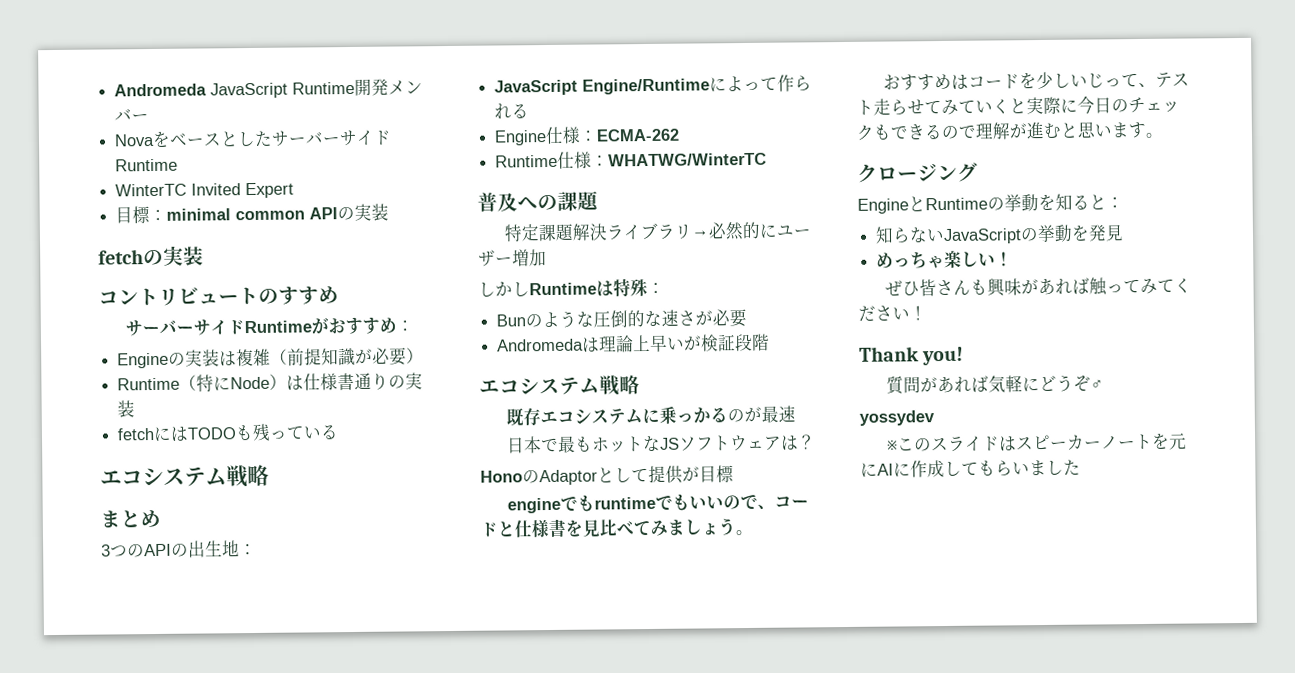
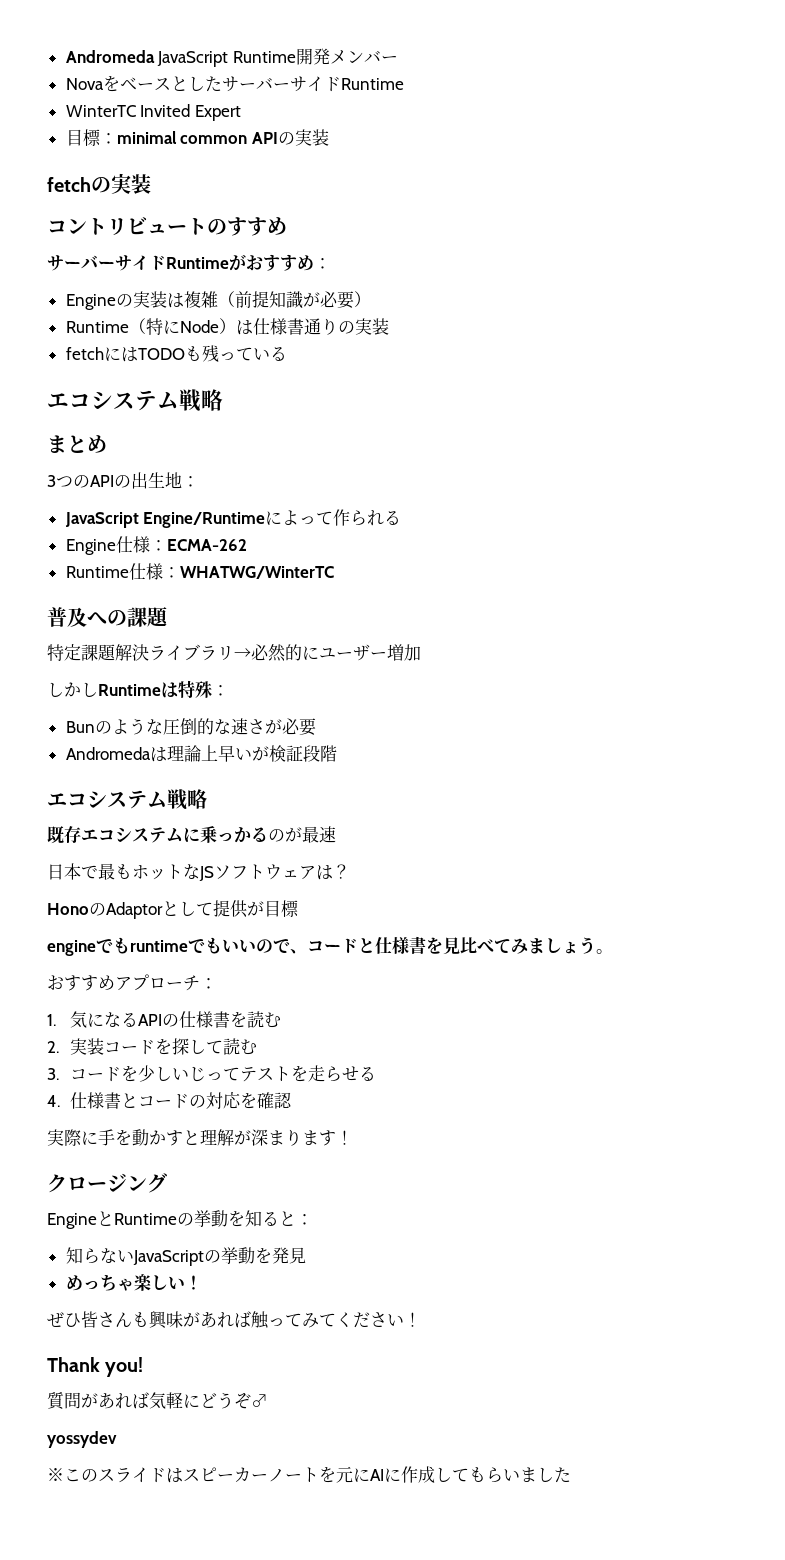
[951,74,970,90] は -> [115,974,217,991] [47,1011,281,1028] [47,1038,257,1055] [47,1068,59,1080] アプローチ： // 1.気になるAPIの仕様書を読む // 2.実装コードを探して読む // 3.
[1138,72,1191,89] [856,95,1180,116] [856,121,1164,141] 、テスト走らせてみていくと実際に今日のチェックもできるので理解が進むと思います。 -> [239,1065,376,1082] [47,1092,292,1109] [47,1129,353,1146] テストを走らせる // 4.仕様書とコードの対応を確認 // 実際に手を動かすと理解が深まります！

